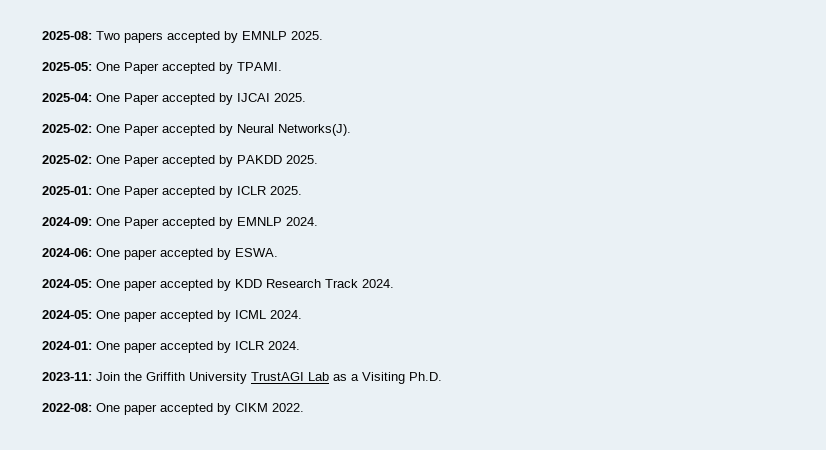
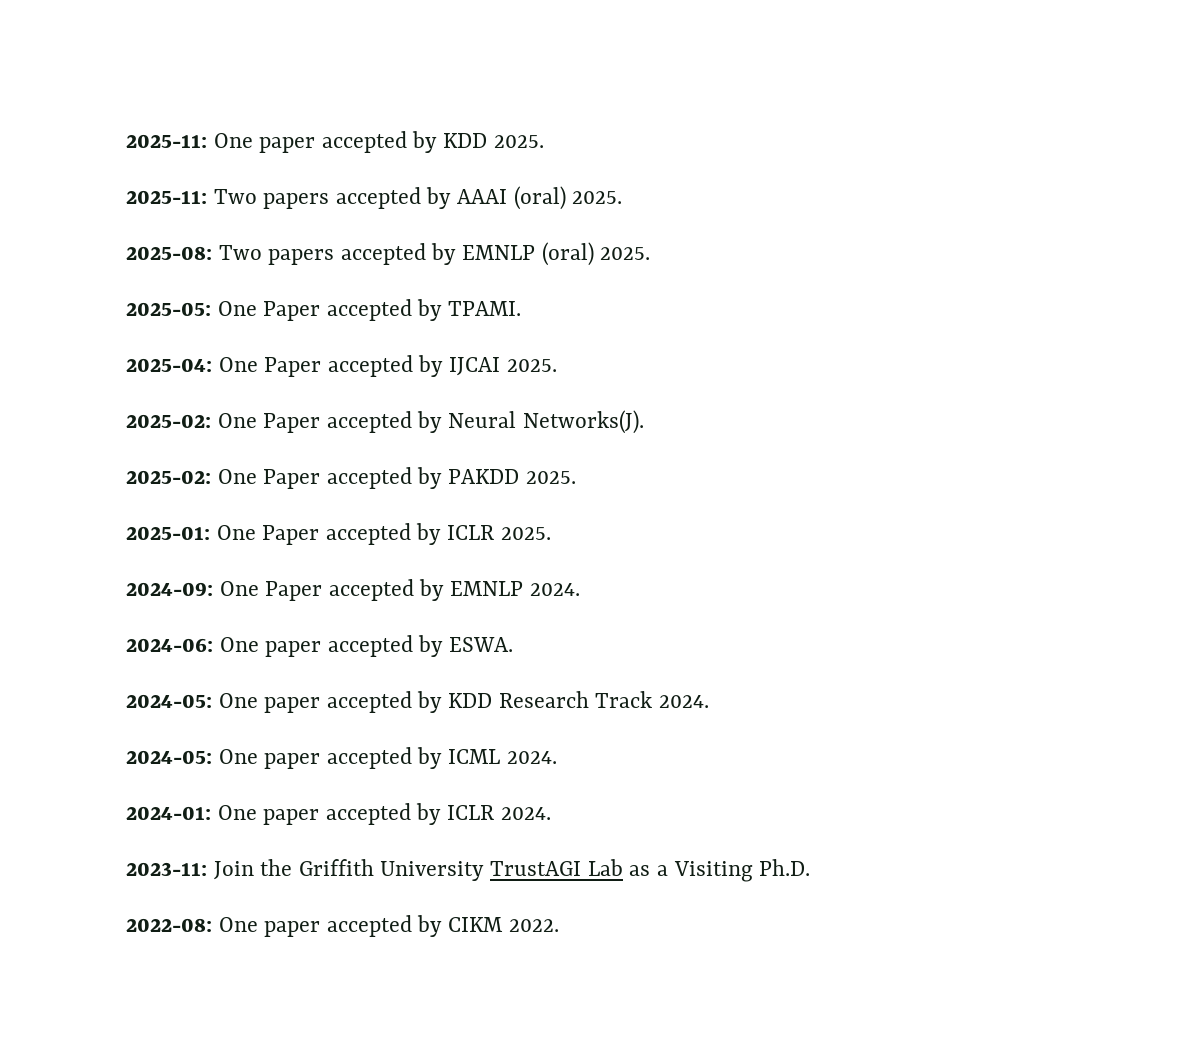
(42, 35) none -> [126,131,544,153] [126,186,623,210] 2025-11: One paper accepted by KDD 2025. // 2025-11: Two papers accepted by AAAI (oral) 2025. //
(287, 35) none -> [541,242,594,266] (oral)

